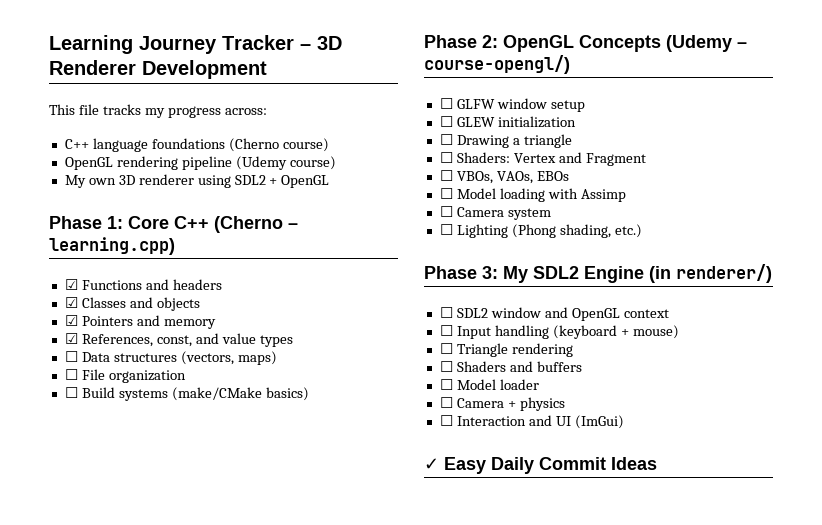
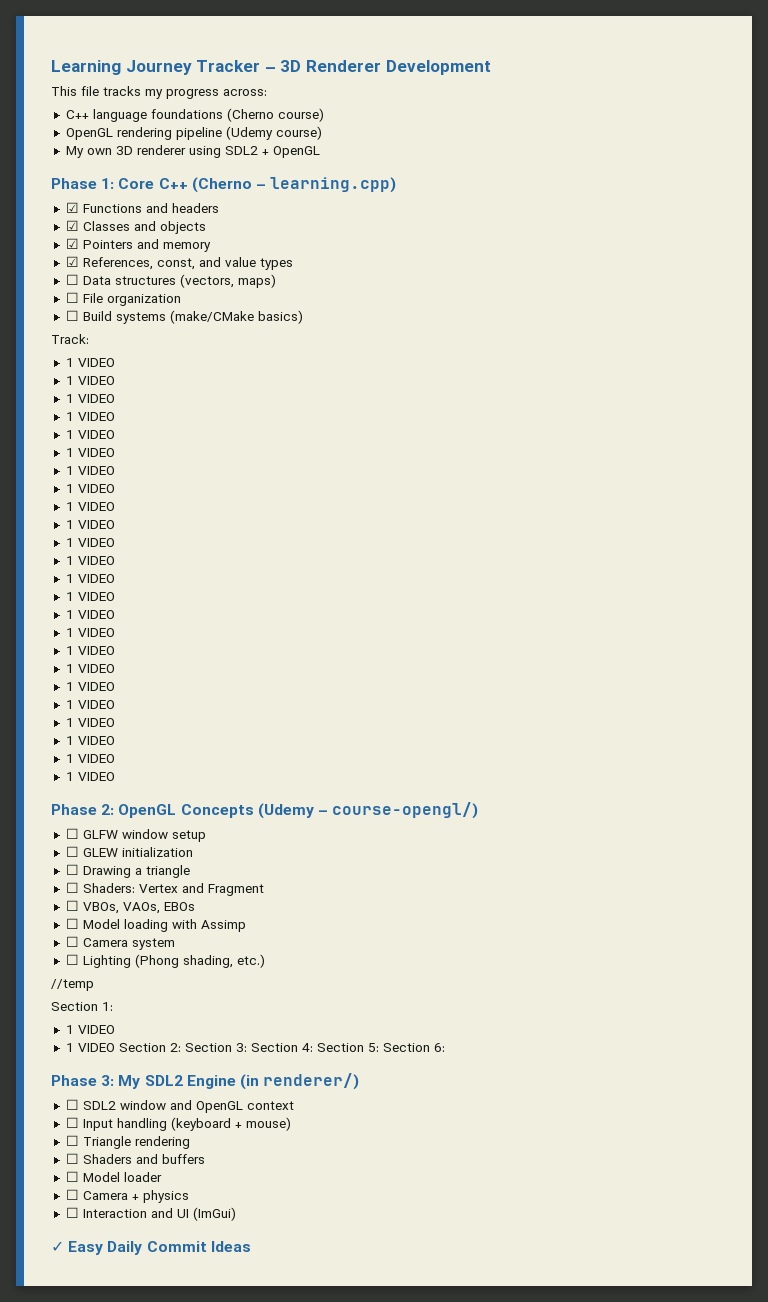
(309, 394) none -> [51,334,89,344] [65,358,115,367] [65,376,115,385] [65,394,115,403] [65,412,115,421] [65,430,115,439] [65,448,115,457] [65,466,115,475] [65,484,115,493] [65,502,115,511] [65,520,115,529] [65,538,115,547] [65,556,115,565] [65,574,115,583] [65,592,115,601] [65,610,115,619] [65,628,115,637] [65,646,115,655] [65,664,115,673] [65,682,115,691] [65,700,115,709] [65,718,115,727] [65,736,115,745] [65,754,115,763] [65,772,115,781] // Track: // 1 VIDEO // 1 VIDEO // 1 VIDEO // 1 VIDEO // 1 VIDEO // 1 VIDEO // 1 VIDEO // 1 VIDEO // 1 VIDEO // 1 VIDEO // 1 VIDEO // 1 VIDEO // 1 VIDEO // 1 VIDEO // 1 VIDEO // 1 VIDEO // 1 VIDEO // 1 VIDEO // 1 VIDEO // 1 VIDEO // 1 VIDEO // 1 VIDEO // 1 VIDEO // 1 VIDEO
(642, 231) none -> [51,979,94,991] [51,1002,113,1011] [65,1025,115,1034] [65,1043,445,1052] // //temp // Section 1: // 1 VIDEO // 1 VIDEO Section 2: Section 3: Section 4: Section 5: Section 6:

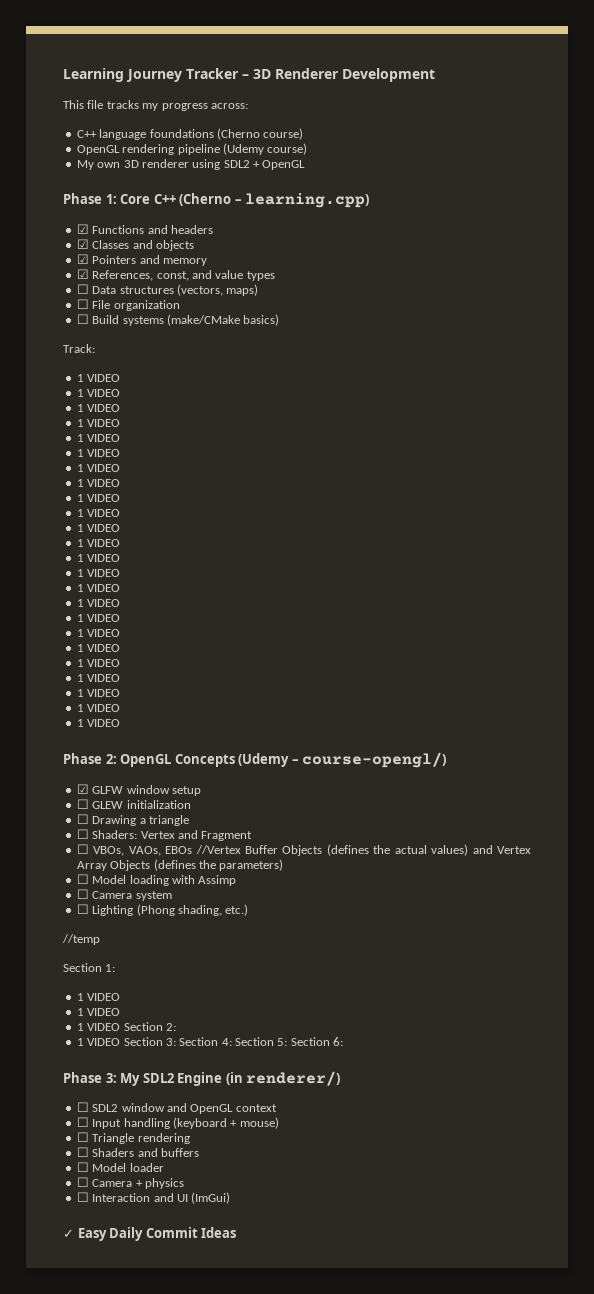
[65,828,79,839] ☐ -> [76,784,89,794] ☑
(195, 906) none -> [195,844,531,856] [76,859,284,871] //Vertex Buffer Objects (defines the actual values) and Vertex Array Objects (defines the parameters)
(115, 1047) none -> [76,1023,121,1031] // 1 VIDEO
(181, 1047) none -> [76,1038,121,1046] // 1 VIDEO

